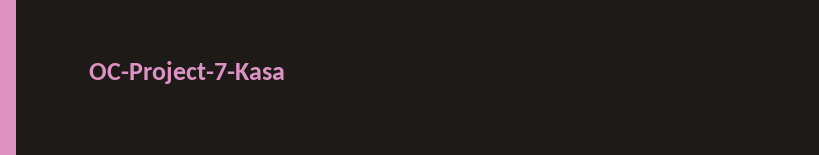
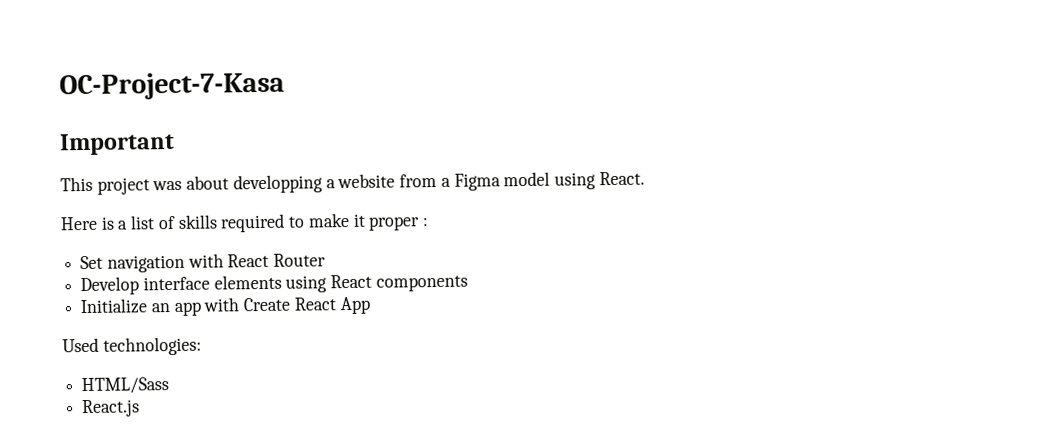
(285, 72) none -> [59,132,175,156] [60,171,645,195] [60,212,429,233] [80,253,327,273] [80,274,468,296] [80,296,371,316] [62,336,202,356] [81,377,170,395] [81,399,141,418] // Important // This project was about developping a website from a Figma model using React. // Here is a list of skills required to make it proper : // Set navigation with React Router // Develop interface elements using React components // Initialize an app with Create React App // Used technologies: // HTML/Sass // React.js

